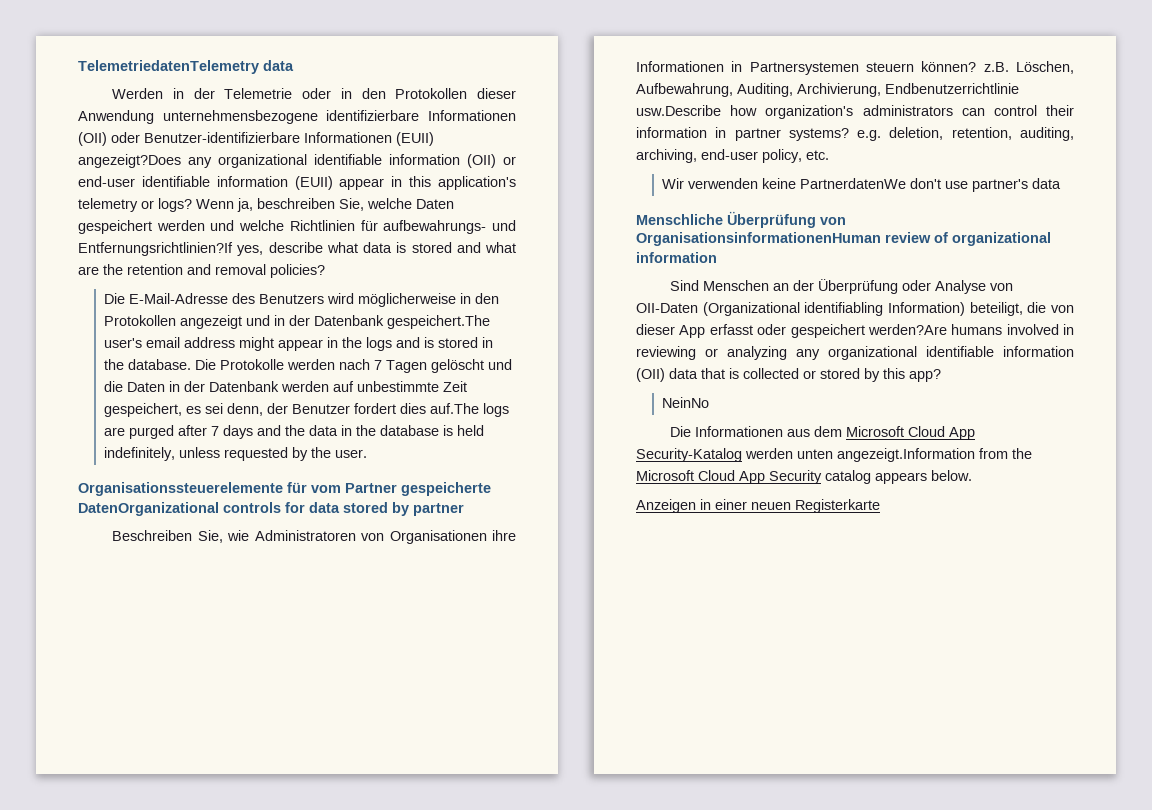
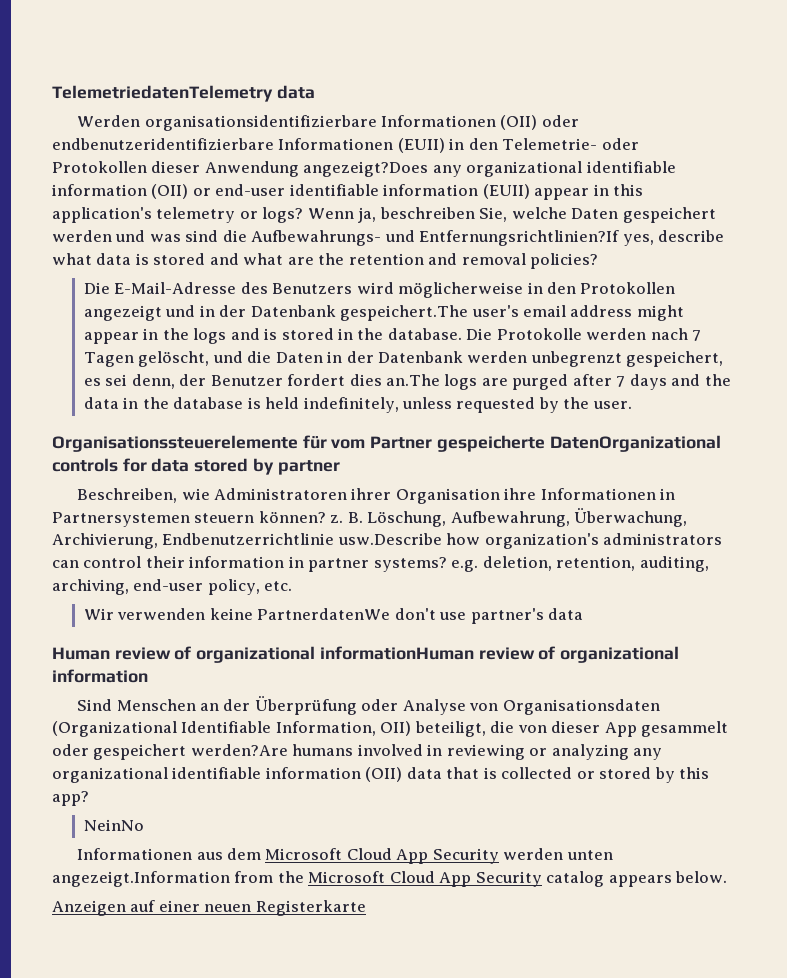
[172,88,516,99] [78,110,516,124] [78,132,434,146] in der Telemetrie oder in den Protokollen dieser Anwendung unternehmensbezogene identifizierbare Informationen (OII) oder Benutzer-identifizierbare Informationen (EUII) -> [144,115,579,131] [52,138,639,153] [52,161,299,177] organisationsidentifizierbare Informationen (OII) oder endbenutzeridentifizierbare Informationen (EUII) in den Telemetrie- oder Protokollen dieser Anwendung
[239,220,487,234] welche Richtlinien für aufbewahrungs- -> [149,230,382,246] was sind die Aufbewahrungs-
[431,359,485,373] gelöscht -> [138,351,210,367] gelöscht,
[333,381,468,392] auf unbestimmte Zeit -> [530,351,622,367] unbegrenzt
[430,403,480,414] auf.The -> [385,374,440,386] an.The
[112,530,487,544] Beschreiben Sie, wie Administratoren von Organisationen -> [77,488,500,504] Beschreiben, wie Administratoren ihrer Organisation
[983,61,1074,74] [636,83,793,97] z.B. Löschen, Aufbewahrung, Auditing, -> [330,508,688,527] z. B. Löschung, Aufbewahrung, Überwachung,
[636,211,846,228] [636,232,881,246] Menschliche Überprüfung von OrganisationsinformationenHuman -> [52,646,474,663] Human review of organizational informationHuman
[636,302,965,316] OII-Daten (Organizational identifiabling Information) -> [502,699,660,715] [52,721,412,737] Organisationsdaten (Organizational Identifiable Information, OII)
[709,324,753,335] erfasst -> [641,721,729,737] gesammelt
[670,426,692,437] Die -> (144, 825) none
[636,448,742,462] Security-Katalog -> [432,848,499,864] Security
[700,499,711,510] in -> [130,900,156,912] auf

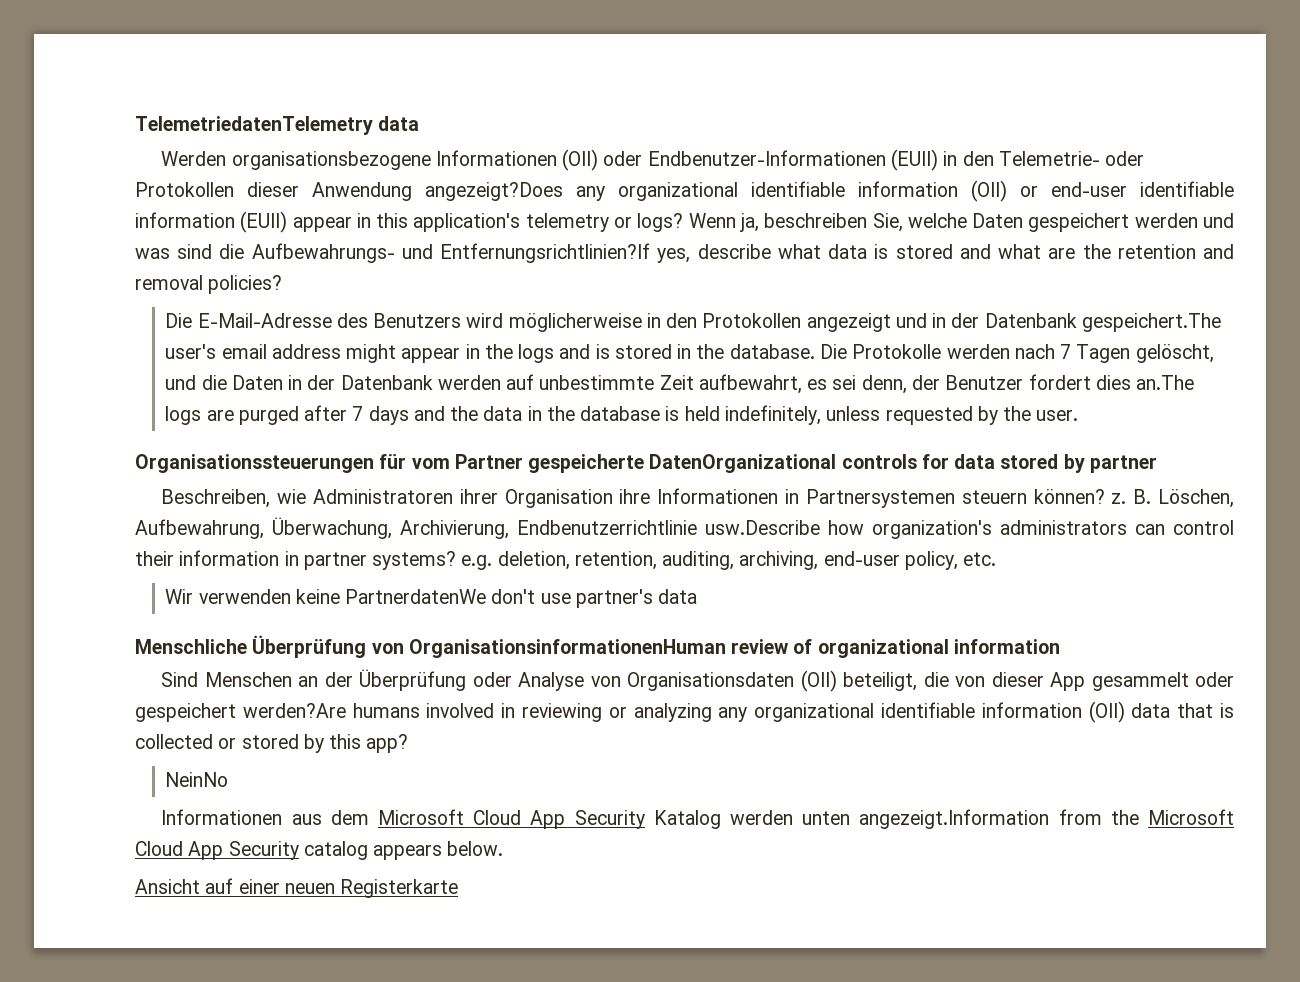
[144,115,377,131] organisationsidentifizierbare -> [231,151,431,170] organisationsbezogene
[52,138,394,150] endbenutzeridentifizierbare Informationen -> [647,150,886,166] Endbenutzer-Informationen
[530,351,724,367] unbegrenzt gespeichert, -> [506,374,802,394] auf unbestimmte Zeit aufbewahrt,
[52,435,298,452] Organisationssteuerelemente -> [135,454,374,473] Organisationssteuerungen
[367,511,447,527] Löschung, -> [1157,489,1234,508] Löschen,
[52,646,474,663] Human review of organizational informationHuman -> [135,635,726,658] Menschliche Überprüfung von OrganisationsinformationenHuman
[52,721,412,737] (Organizational Identifiable Information, OII) -> [800,670,837,692] (OII)
(499, 856) none -> [653,810,721,829] Katalog
[52,900,126,916] Anzeigen -> [135,879,200,894] Ansicht

